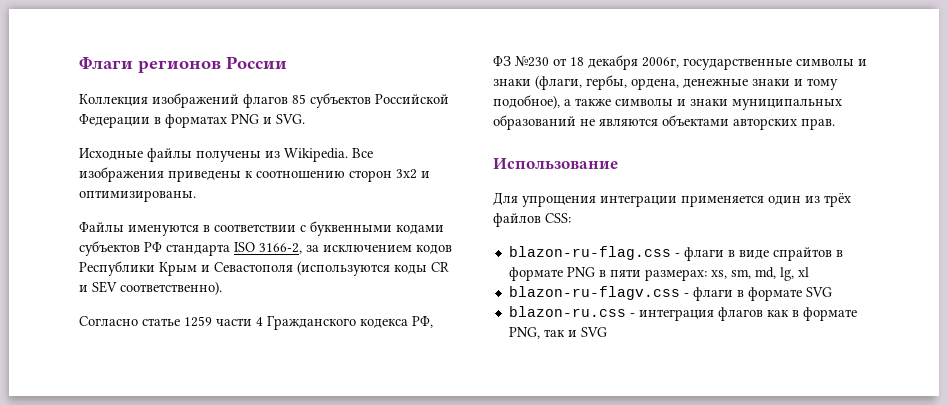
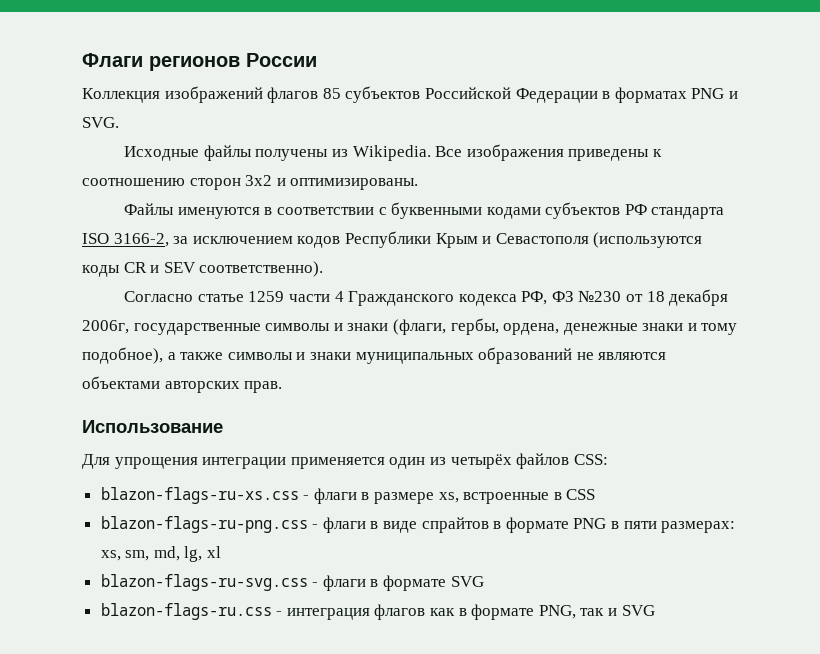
[824,193,851,207] трёх -> [450,454,512,469] четырёх
[508,246,671,260] blazon-ru-flag.css -> [100,487,596,504] [100,516,308,533] blazon-flags-ru-xs.css - флаги в размере xs, встроенные в CSS // blazon-flags-ru-png.css
[508,286,680,300] blazon-ru-flagv.css -> [100,574,308,591] blazon-flags-ru-svg.css
[508,306,626,317] blazon-ru.css -> [100,603,272,620] blazon-flags-ru.css

